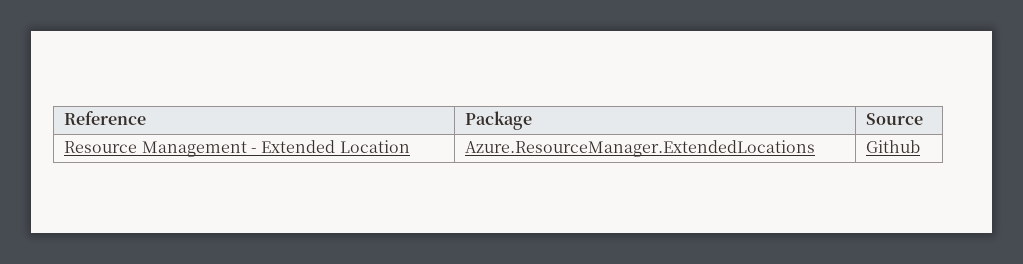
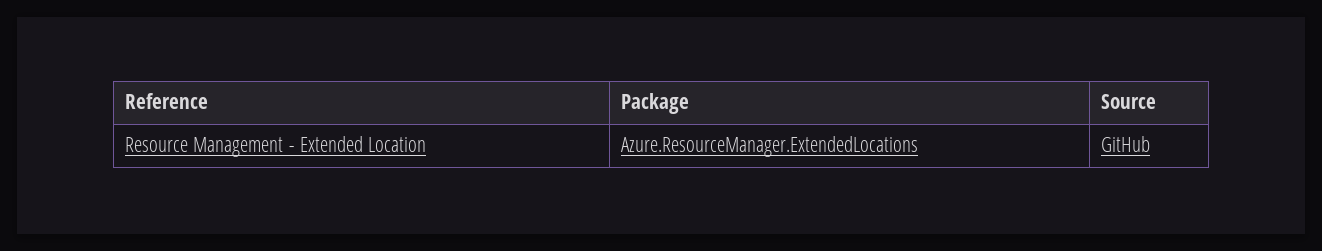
[866,140,921,153] Github -> [1100,136,1150,152] GitHub

